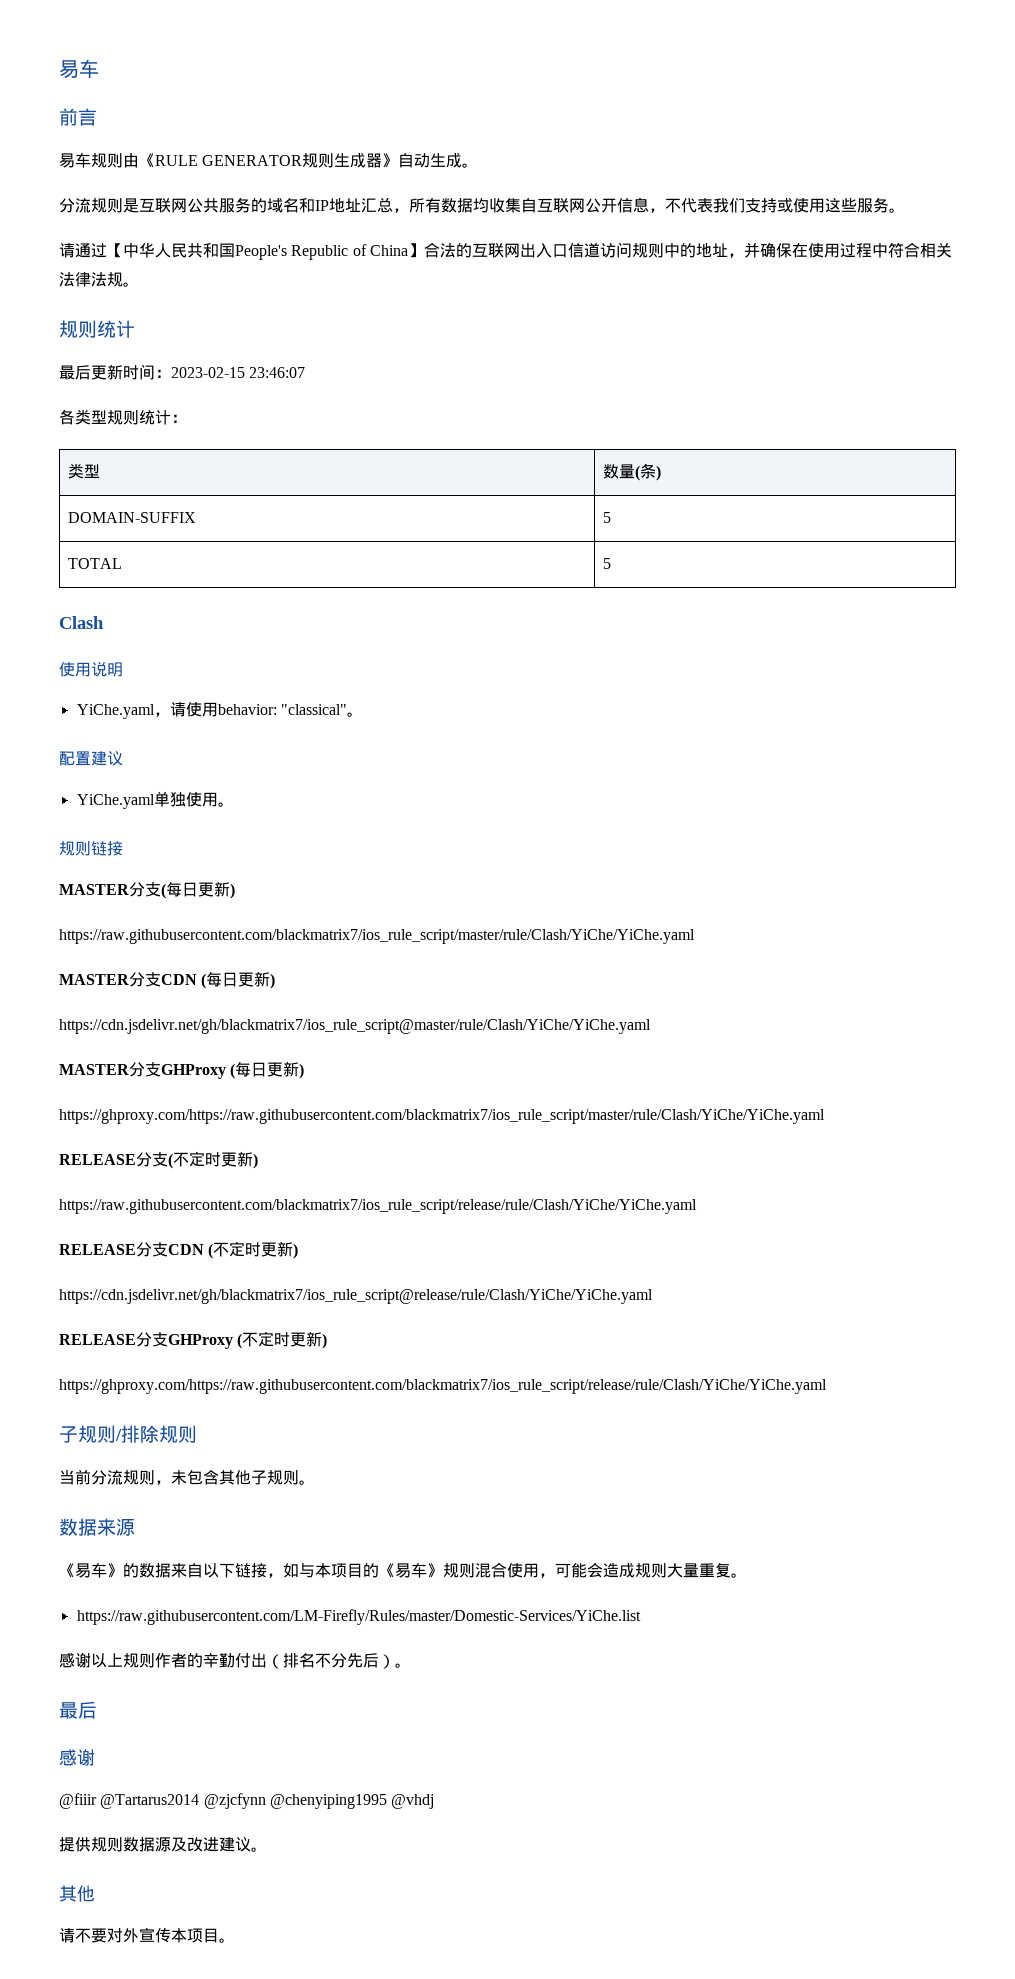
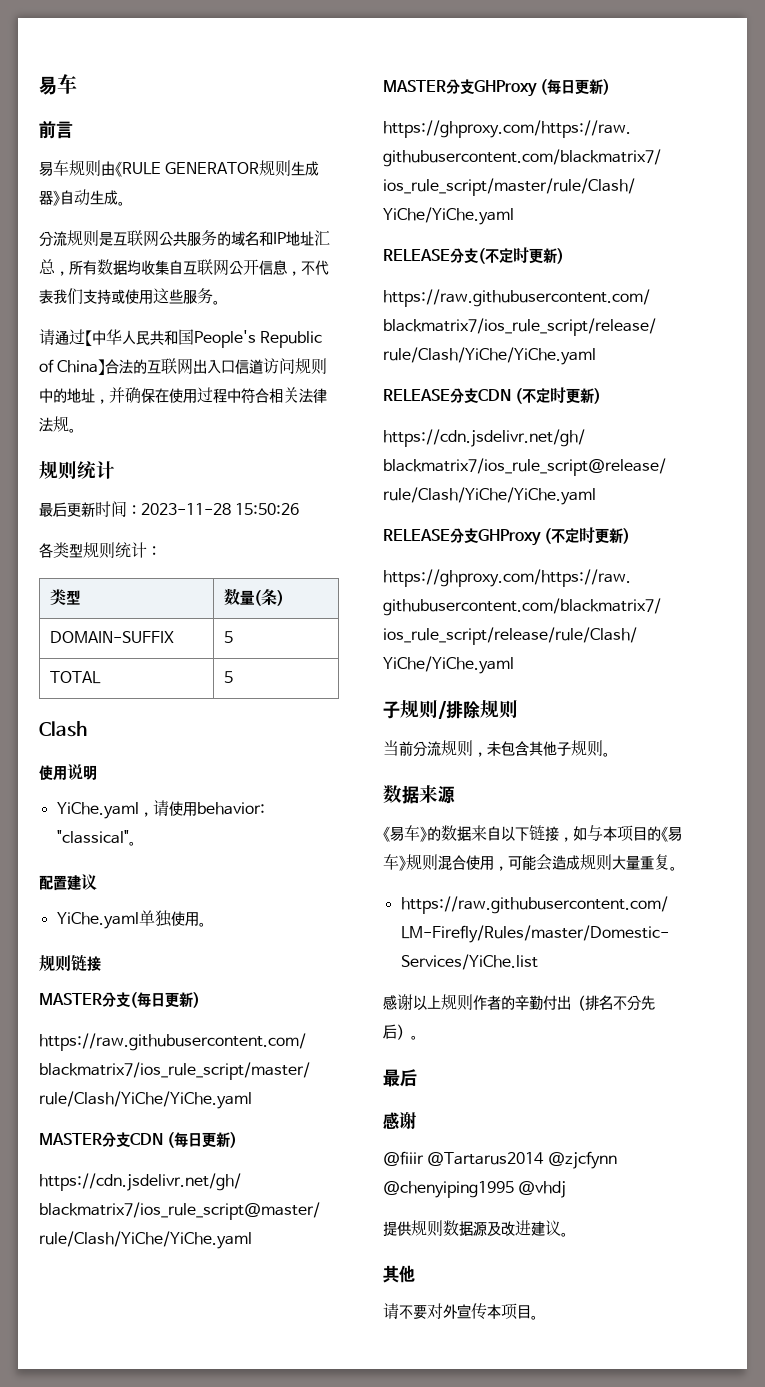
[171,367,306,378] 2023-02-15 23:46:07 -> [141,503,300,515] 2023-11-28 15:50:26

